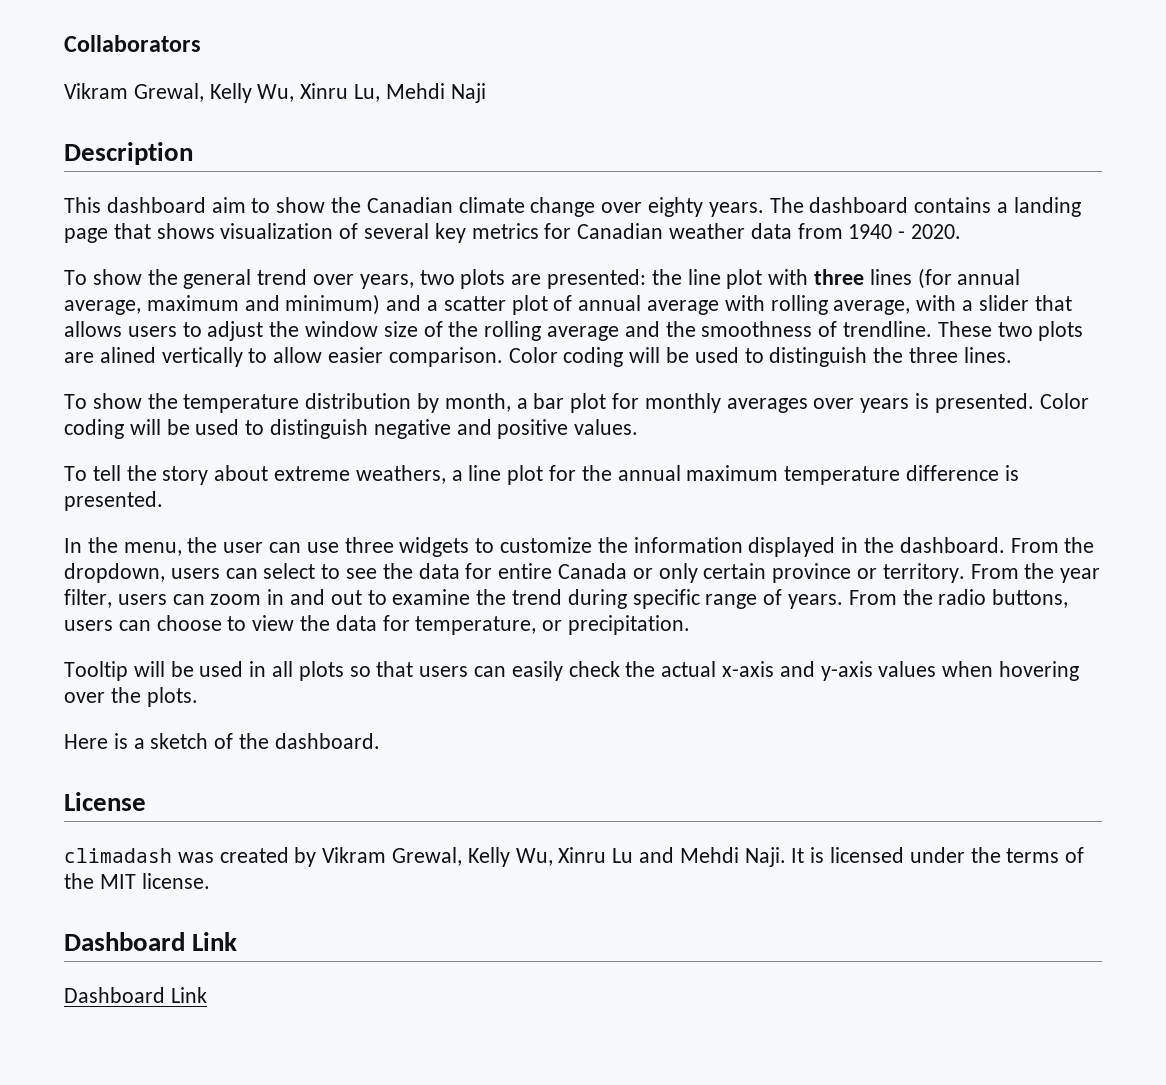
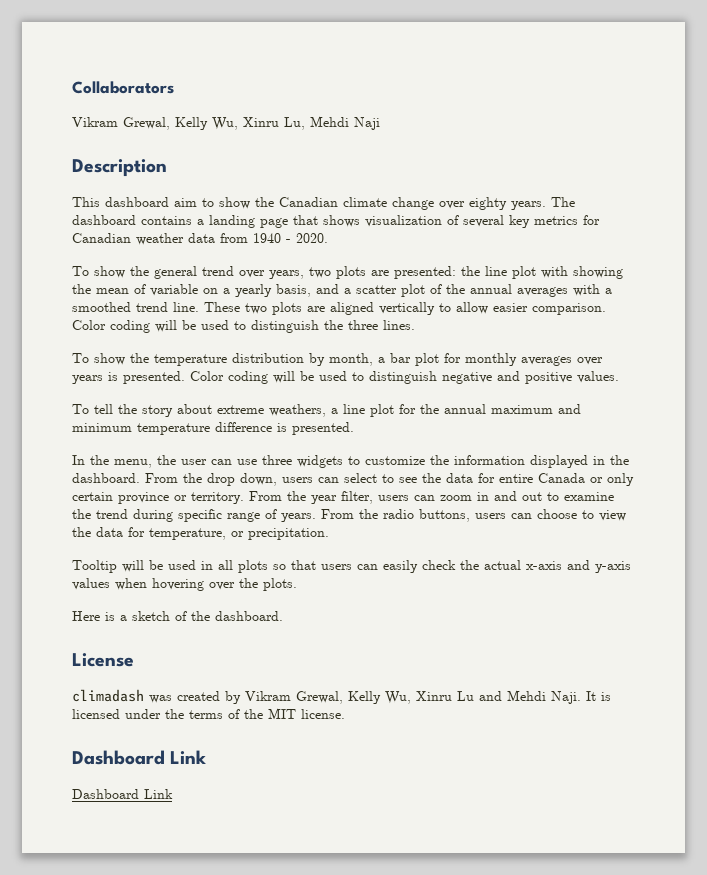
[814,268,1021,289] [64,294,381,315] three lines (for annual average, maximum and minimum) -> [573,266,623,279] [72,284,311,297] showing the mean of variable on a yearly basis,
[578,295,1072,315] [64,321,933,341] annual average with rolling average, with a slider that allows users to adjust the window size of the rolling average and the smoothness of trendline. -> [446,284,612,297] [72,302,199,312] the annual averages with a smoothed trend line.
[99,347,156,363] alined -> [330,302,374,315] aligned
(779, 473) none -> [558,404,581,414] [72,423,132,432] and minimum
[64,563,165,583] dropdown, -> [207,473,277,486] drop down,

